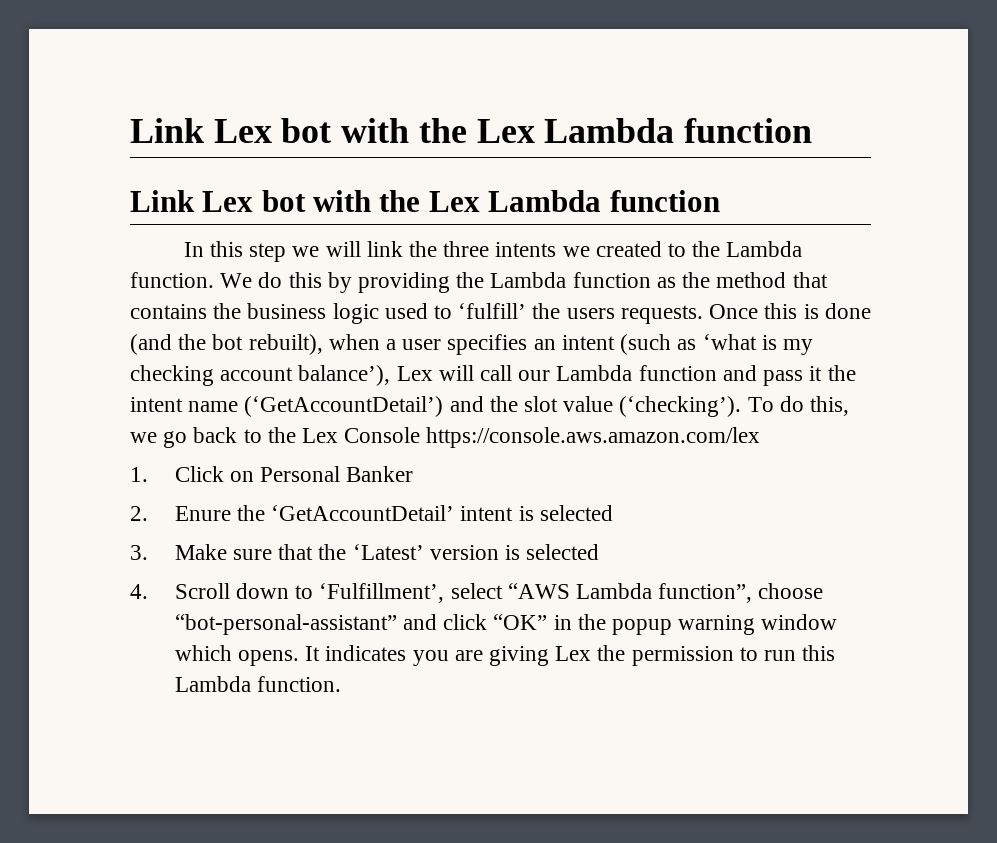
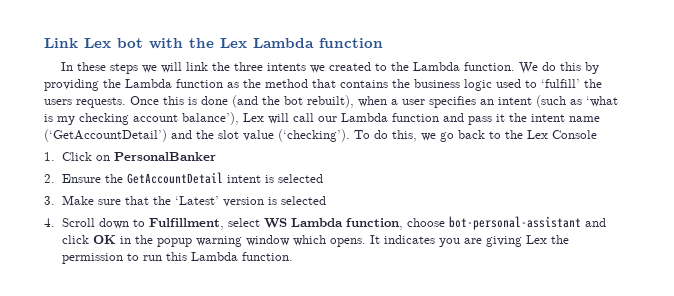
[130,118,813,143] [130,190,720,212] Link Lex bot with the Lex Lambda function // Link Lex bot with the Lex Lambda function -> [44,38,383,49] Link Lex bot with the Lex Lambda function
[209,241,287,262] this step -> [76,62,138,74] these steps
[426,427,761,448] https://console.aws.amazon.com/lex -> (597, 134) none
[260,466,414,482] Personal Banker -> [113,152,216,161] PersonalBanker
[174,505,455,521] Enure the ‘GetAccountDetail’ -> [61,172,223,184] Ensure the GetAccountDetail
[319,583,824,603] [174,614,397,635] ‘Fulfillment’, select “AWS Lambda function”, choose “bot-personal-assistant” -> [148,216,581,230] Fulfillment, select WS Lambda function, choose bot-personal-assistant
[493,614,548,630] “OK” -> [92,235,116,244] OK

